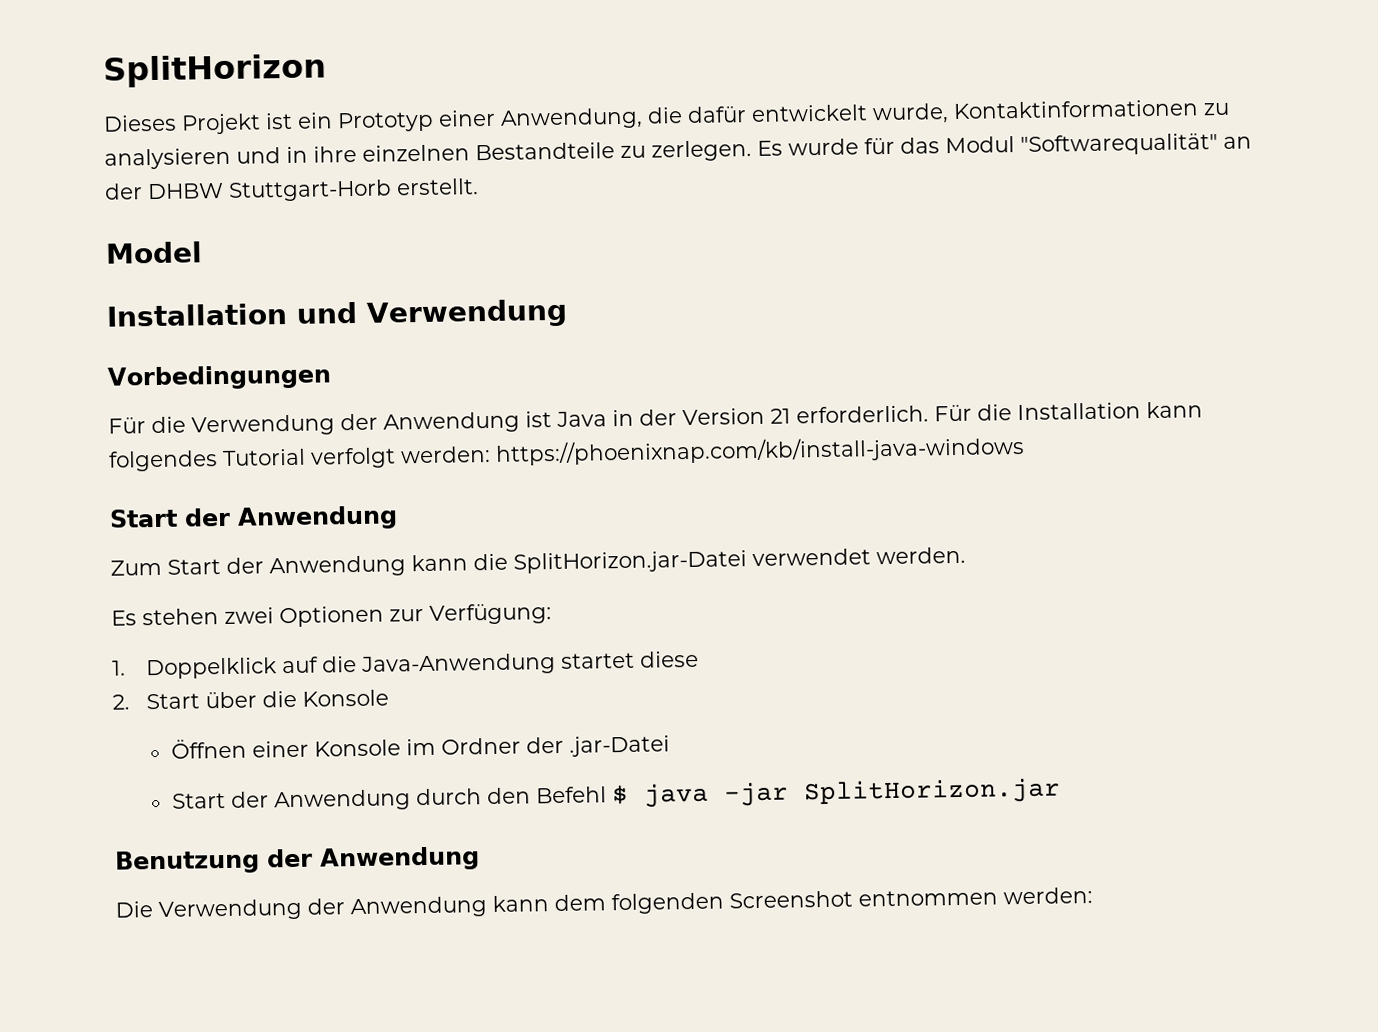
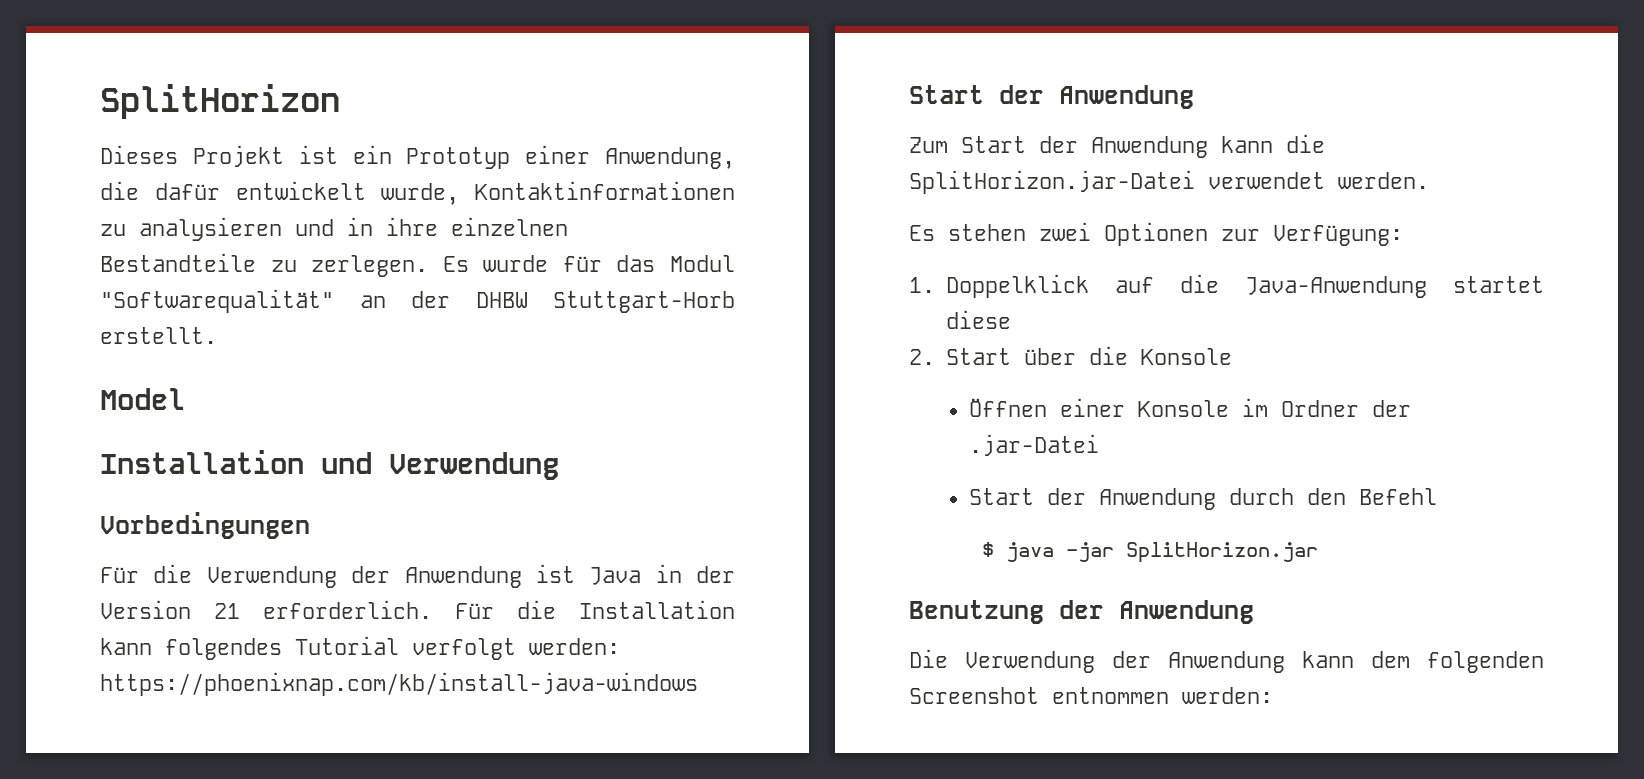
(607, 795) none -> (1438, 496) //

